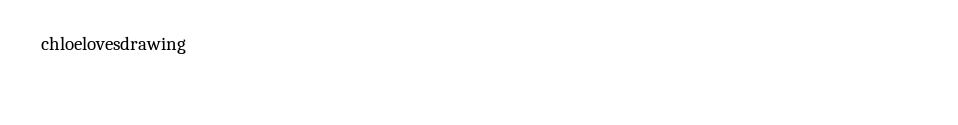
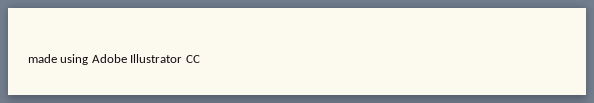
[41,36,186,54] chloelovesdrawing -> [28,54,200,65] made using Adobe Illustrator CC

